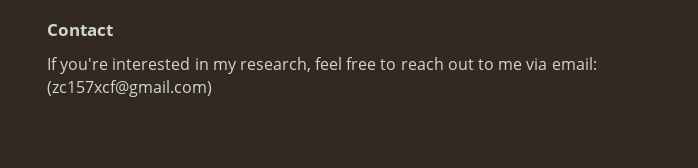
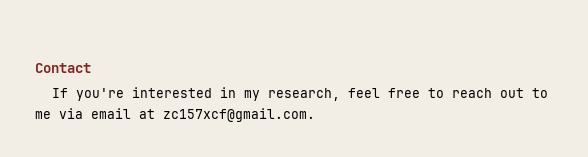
[551,57,597,70] [47,80,212,97] email: (zc157xcf@gmail.com) -> [91,108,315,122] email at zc157xcf@gmail.com.

